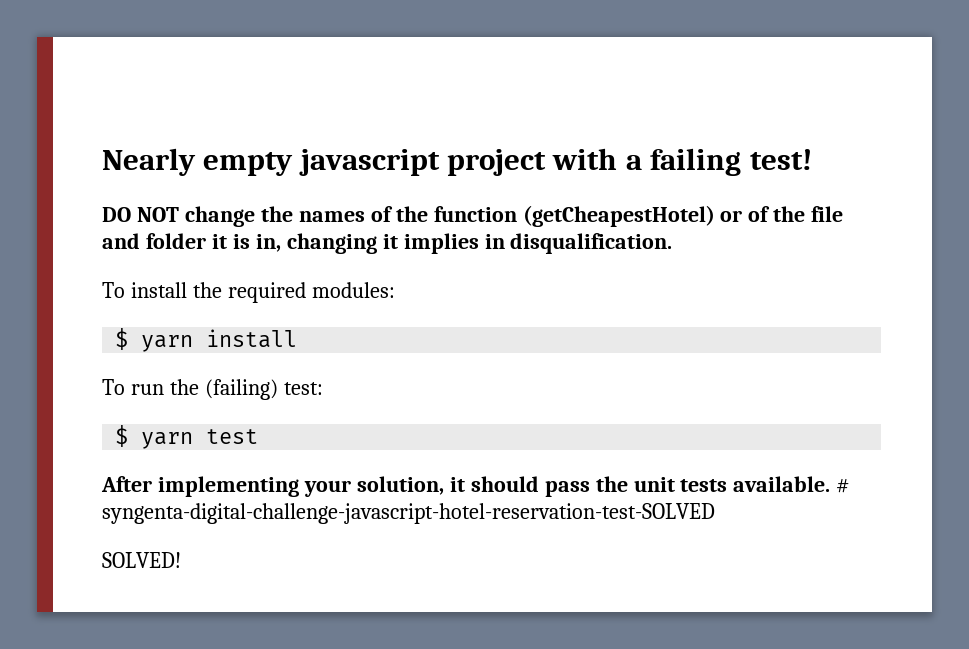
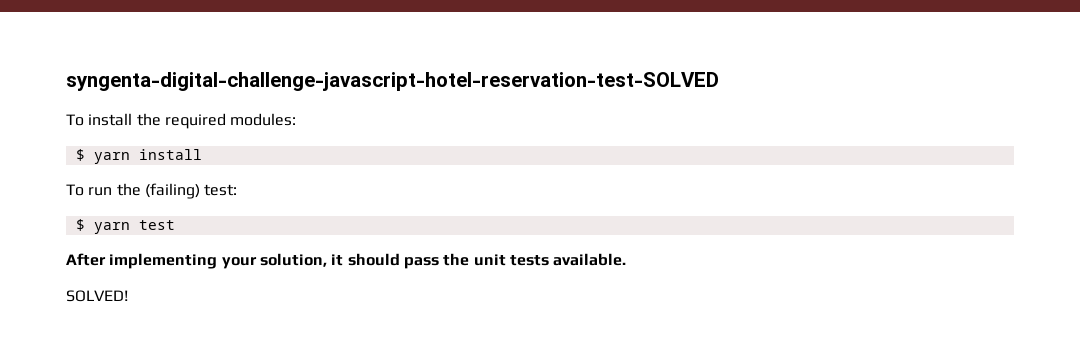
[102,148,812,176] [102,205,844,227] [102,233,673,254] Nearly empty javascript project with a failing test! // DO NOT change the names of the function (getCheapestHotel) or of the file and folder it is in, changing it implies in disqualification. -> [66,72,719,91] syngenta-digital-challenge-javascript-hotel-reservation-test-SOLVED
[836,478,851,493] [102,503,715,524] # syngenta-digital-challenge-javascript-hotel-reservation-test-SOLVED -> (627, 259) none

